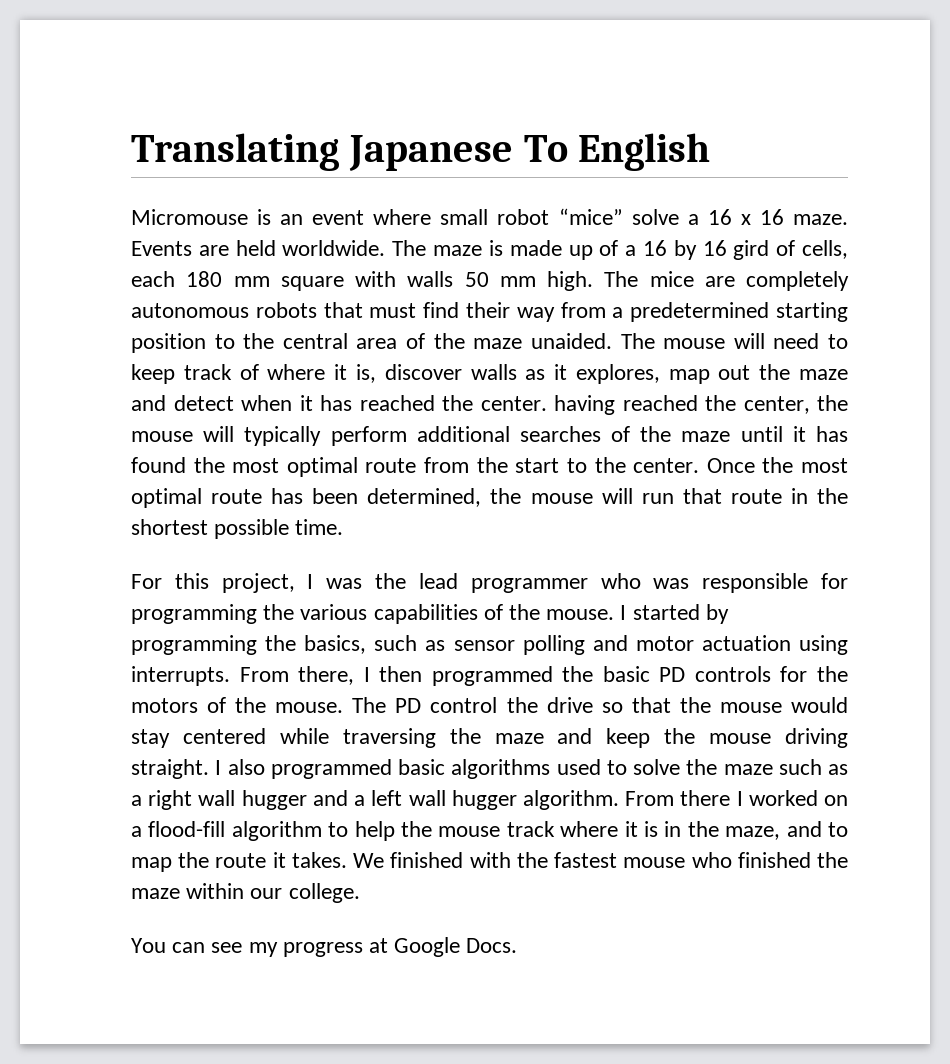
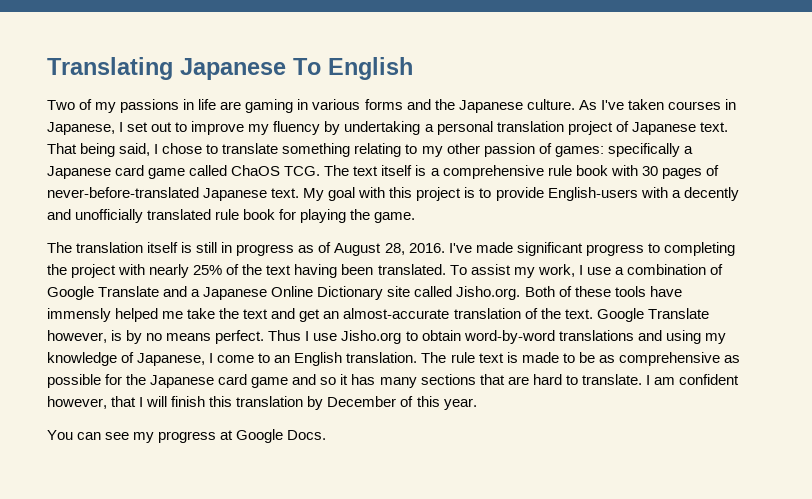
[131,208,849,225] [131,240,848,260] [131,271,849,291] [131,302,848,322] [131,333,849,353] [131,364,849,384] [131,395,848,415] [131,426,848,446] [131,457,849,477] [131,488,849,508] [131,519,344,539] [131,573,848,593] [131,604,729,624] [131,635,849,655] [131,666,848,686] [131,697,849,713] [131,728,848,748] [131,759,848,779] [131,790,848,810] [131,821,848,841] [131,852,849,872] [131,883,360,903] Micromouse is an event where small robot “mice” solve a 16 x 16 maze. Events are held worldwide. The maze is made up of a 16 by 16 gird of cells, each 180 mm square with walls 50 mm high. The mice are completely autonomous robots that must find their way from a predetermined starting position to the central area of the maze unaided. The mouse will need to keep track of where it is, discover walls as it explores, map out the maze and detect when it has reached the center. having reached the center, the mouse will typically perform additional searches of the maze until it has found the most optimal route from the start to the center. Once the most optimal route has been determined, the mouse will run that route in the shortest possible time. // For this project, I was the lead programmer who was responsible for programming the various capabilities of the mouse. I started by programming the basics, such as sensor polling and motor actuation using interrupts. From there, I then programmed the basic PD controls for the motors of the mouse. The PD control the drive so that the mouse would stay centered while traversing the maze and keep the mouse driving straight. I also programmed basic algorithms used to solve the maze such as a right wall hugger and a left wall hugger algorithm. From there I worked on a flood-fill algorithm to help the mouse track where it is in the maze, and to map the route it takes. We finished with the fastest mouse who finished the maze within our college. -> [47,99,736,113] [47,121,728,135] [47,143,693,157] [47,165,719,179] [47,187,739,201] [47,209,416,223] [47,242,735,256] [47,264,723,278] [47,286,682,300] [47,308,709,322] [47,330,726,344] [47,352,740,366] [47,374,739,388] [47,396,477,410] Two of my passions in life are gaming in various forms and the Japanese culture. As I've taken courses in Japanese, I set out to improve my fluency by undertaking a personal translation project of Japanese text. That being said, I chose to translate something relating to my other passion of games: specifically a Japanese card game called ChaOS TCG. The text itself is a comprehensive rule book with 30 pages of never-before-translated Japanese text. My goal with this project is to provide English-users with a decently and unofficially translated rule book for playing the game. // The translation itself is still in progress as of August 28, 2016. I've made significant progress to completing the project with nearly 25% of the text having been translated. To assist my work, I use a combination of Google Translate and a Japanese Online Dictionary site called Jisho.org. Both of these tools have immensly helped me take the text and get an almost-accurate translation of the text. Google Translate however, is by no means perfect. Thus I use Jisho.org to obtain word-by-word translations and using my knowledge of Japanese, I come to an English translation. The rule text is made to be as comprehensive as possible for the Japanese card game and so it has many sections that are hard to translate. I am confident however, that I will finish this translation by December of this year.

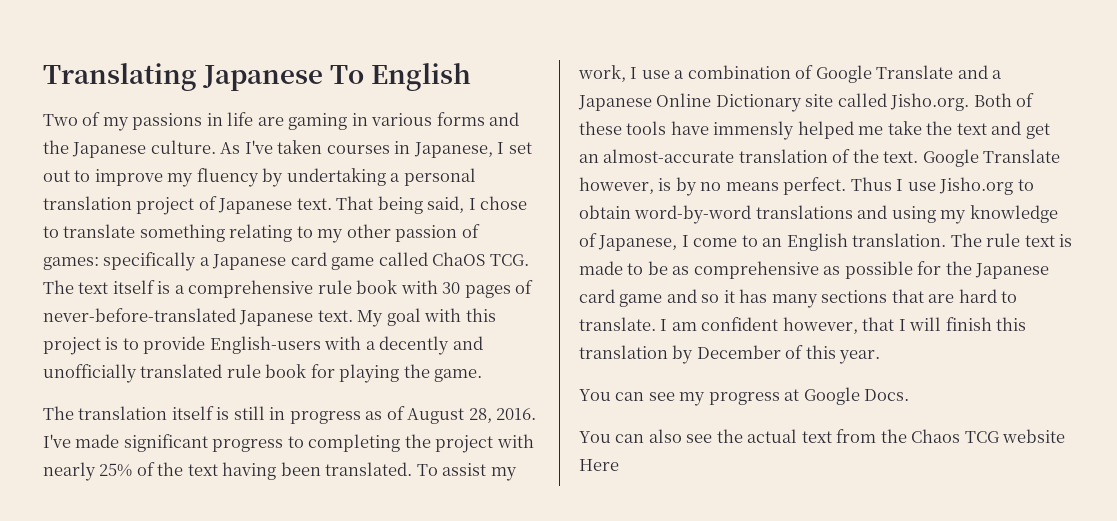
(327, 435) none -> [579,429,1066,443] [579,459,619,471] // You can also see the actual text from the Chaos TCG website Here

